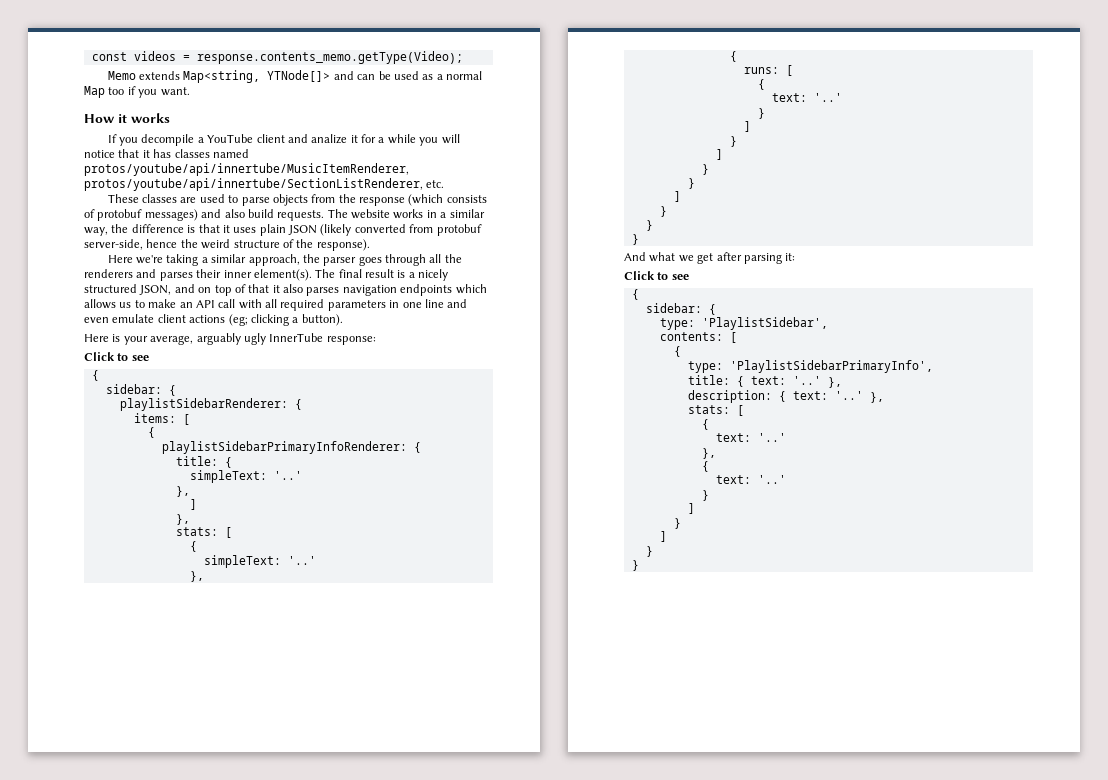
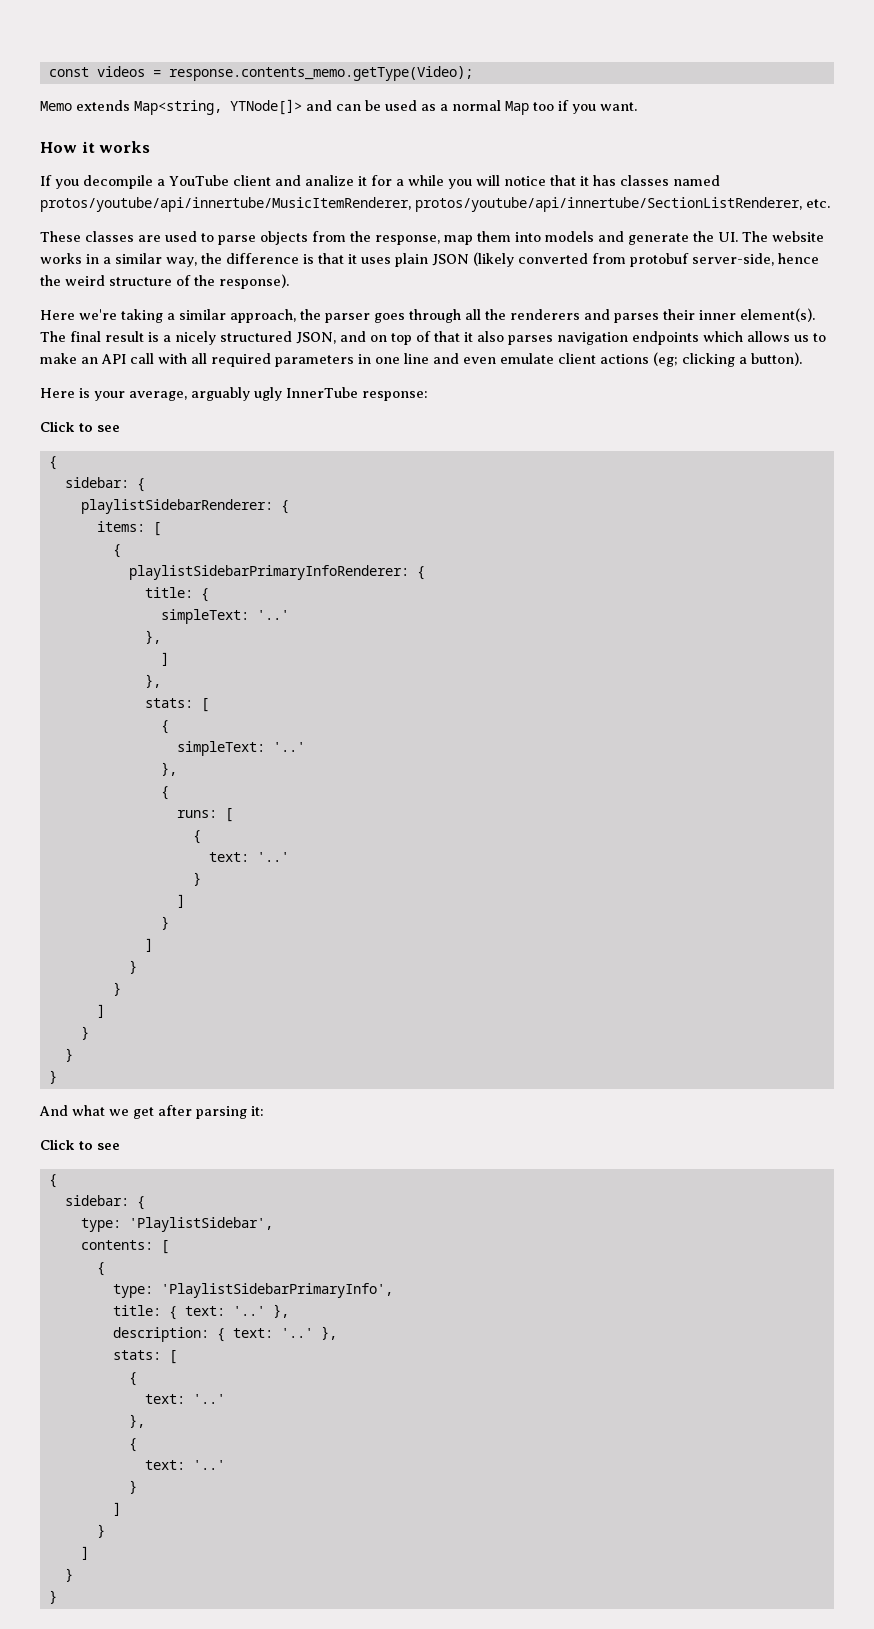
[359,194,487,206] [84,209,325,221] response (which consists of protobuf messages) and also build requests. -> [375,231,738,245] response, map them into models and generate the UI.

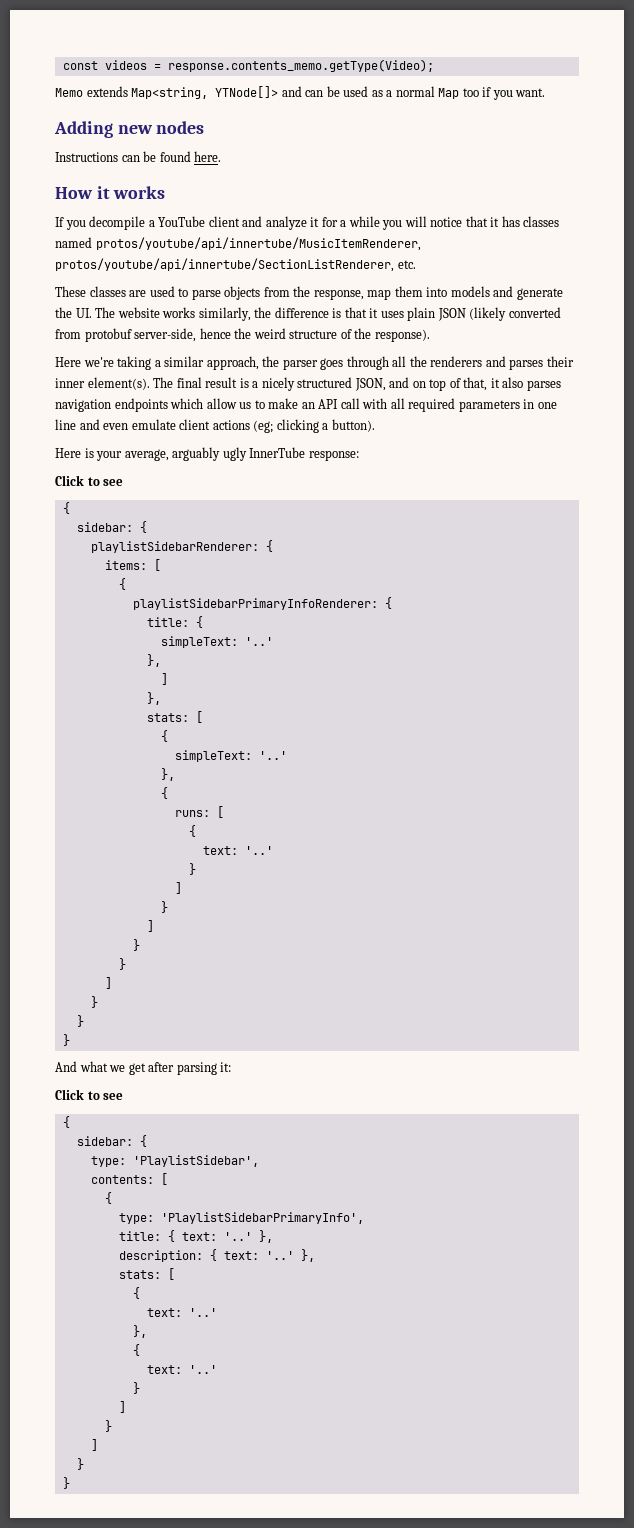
(637, 106) none -> [54,121,205,138] [55,151,222,162] // Adding new nodes // Instructions can be found here.
[304,175,354,186] analize -> [265,216,307,230] analyze
[86,253,197,267] in a similar way, -> [198,307,251,321] similarly,
[434,331,460,342] that -> [463,377,488,391] that,
[747,331,790,342] allows -> [206,398,237,409] allow

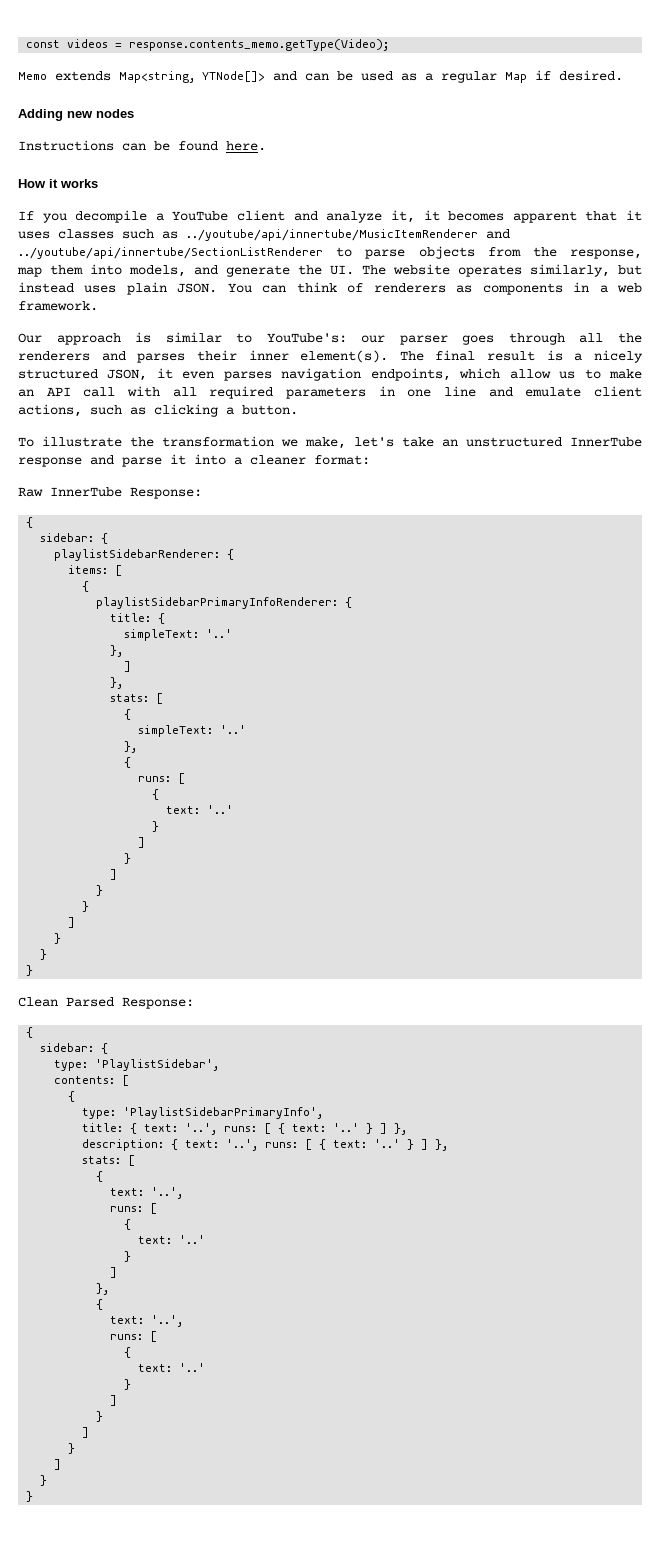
[395,86,546,100] normal Map too if you want. -> [441,70,623,83] regular Map if desired.
[310,216,560,230] [55,237,421,251] [55,258,416,272] [55,286,175,297] it for a while you will notice that it has classes named protos/youtube/api/innertube/MusicItemRenderer, protos/youtube/api/innertube/SectionListRenderer, etc. // These classes are used -> [390,210,643,223] [18,229,510,241] [18,247,323,259] it, it becomes apparent that it uses classes such as ../youtube/api/innertube/MusicItemRenderer and ../youtube/api/innertube/SectionListRenderer
[450,286,490,297] models -> [129,265,186,277] models,
[162,307,561,321] [55,328,430,342] [55,356,280,370] works similarly, the difference is that it uses plain JSON (likely converted from protobuf server-side, hence the weird structure of the response). // Here we're taking a similar approach, the -> [458,264,642,277] [18,282,642,295] [18,301,98,311] [18,332,386,345] operates similarly, but instead uses plain JSON. You can think of renderers as components in a web framework. // Our approach is similar to YouTube's: our
[389,377,524,391] and on top of that, it also -> [156,368,215,379] it even
[114,398,168,412] endpoints -> [370,368,451,381] endpoints,
[103,423,129,430] even -> (513, 392) none
[212,419,375,433] [55,447,359,461] [55,475,124,486] actions (eg; clicking a button). // Here is your average, arguably ugly InnerTube response: // Click to see -> [18,404,298,417] [18,436,642,449] [18,454,370,467] [18,487,202,499] actions, such as clicking a button. // To illustrate the transformation we make, let's take an unstructured InnerTube response and parse it into a cleaner format: // Raw InnerTube Response:
[55,1061,232,1075] [55,1089,124,1100] And what we get after parsing it: // Click to see -> [18,997,194,1009] Clean Parsed Response:
[223,1230,273,1243] [118,1249,315,1262] [118,1268,175,1280] [132,1287,140,1299] [146,1308,217,1317] [132,1325,147,1338] [132,1344,140,1356] [146,1365,217,1374] [132,1382,140,1394] [118,1401,126,1413] [104,1420,112,1432] [90,1439,98,1451] [76,1458,84,1470] [62,1477,70,1489] '..' }, // description: { text: '..' }, // stats: [ // { // text: '..' // }, // { // text: '..' // } // ] // } // ] // } // } -> [185,1123,408,1135] [82,1139,449,1151] [82,1155,136,1166] [96,1171,104,1182] [110,1187,184,1199] [110,1203,158,1214] [124,1219,132,1230] [138,1235,206,1244] [124,1251,132,1262] [110,1267,118,1278] [96,1283,110,1295] [96,1299,104,1310] [110,1315,184,1327] [110,1331,158,1342] [124,1347,132,1358] [138,1363,206,1372] [124,1379,132,1390] [110,1395,118,1406] [96,1411,104,1422] [82,1427,90,1438] [68,1443,76,1454] [54,1459,62,1470] [40,1475,48,1486] [26,1491,34,1502] '..', runs: [ { text: '..' } ] }, // description: { text: '..', runs: [ { text: '..' } ] }, // stats: [ // { // text: '..', // runs: [ // { // text: '..' // } // ] // }, // { // text: '..', // runs: [ // { // text: '..' // } // ] // } // ] // } // ] // } // }

